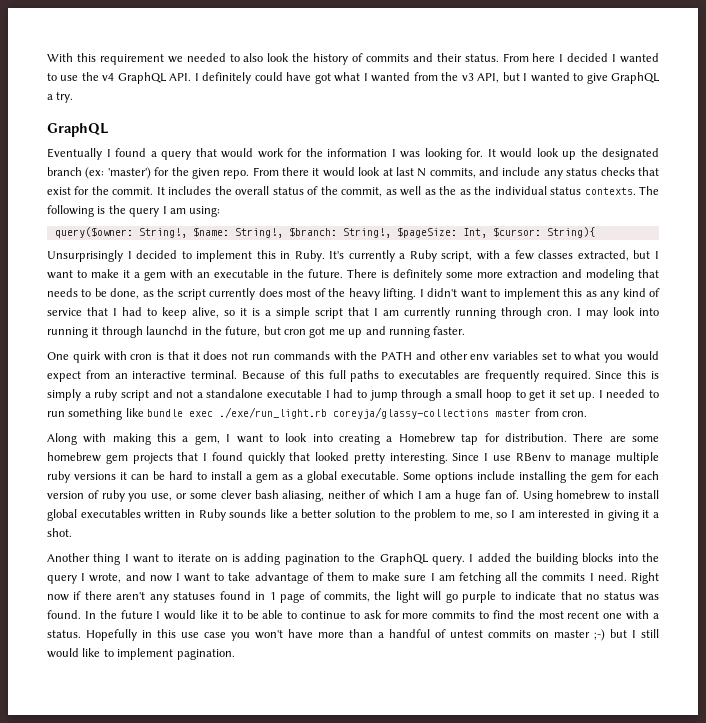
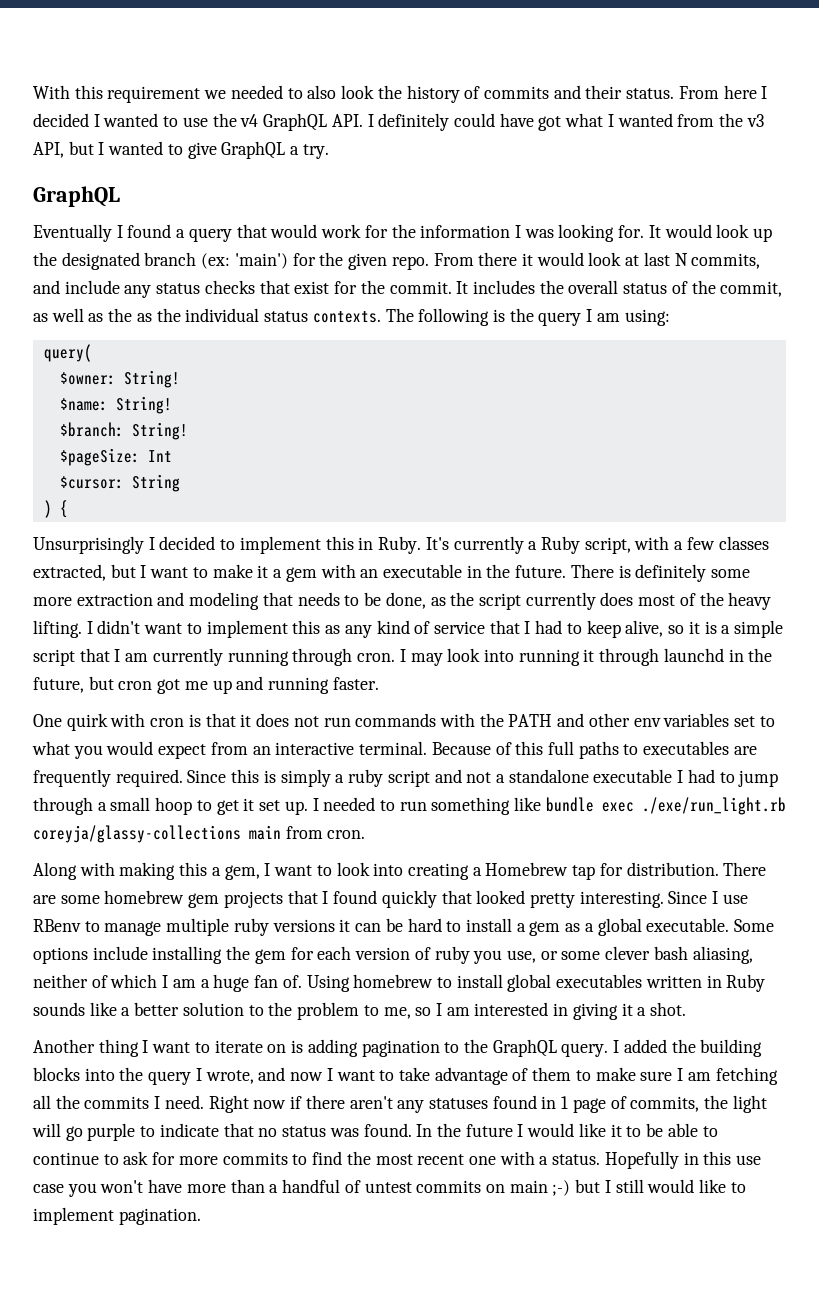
[107,167,151,179] 'master') -> [234,253,288,269] 'main')
[54,227,595,238] query($owner: String!, $name: String!, $branch: String!, $pageSize: Int, $cursor: String){ -> [43,344,92,362] [59,370,180,388] [59,396,172,414] [59,422,188,440] [59,448,172,466] [59,474,180,492] [43,500,68,518] query( // $owner: String! // $name: String! // $branch: String! // $pageSize: Int // $cursor: String // ) {
[495,409,532,417] master -> [249,825,281,840] main
[554,630,590,638] master -> [509,1180,548,1193] main

